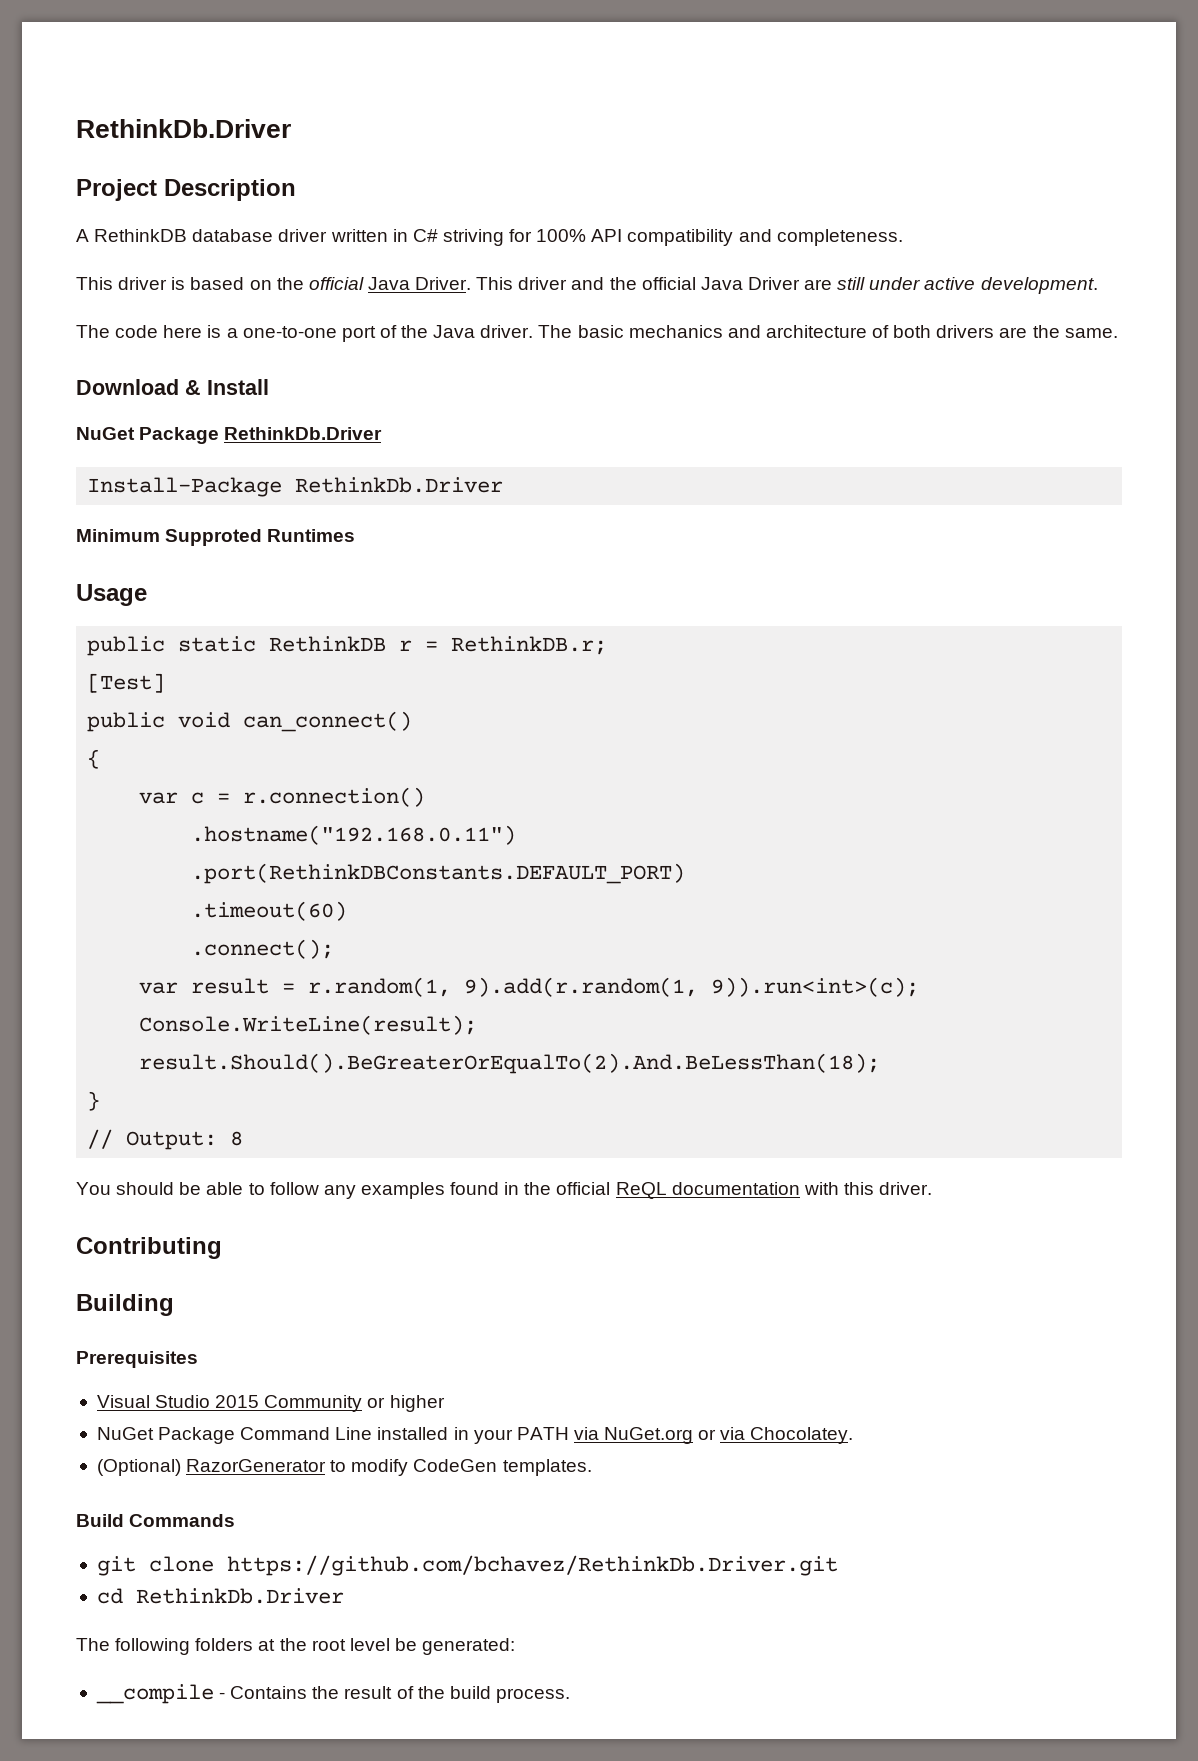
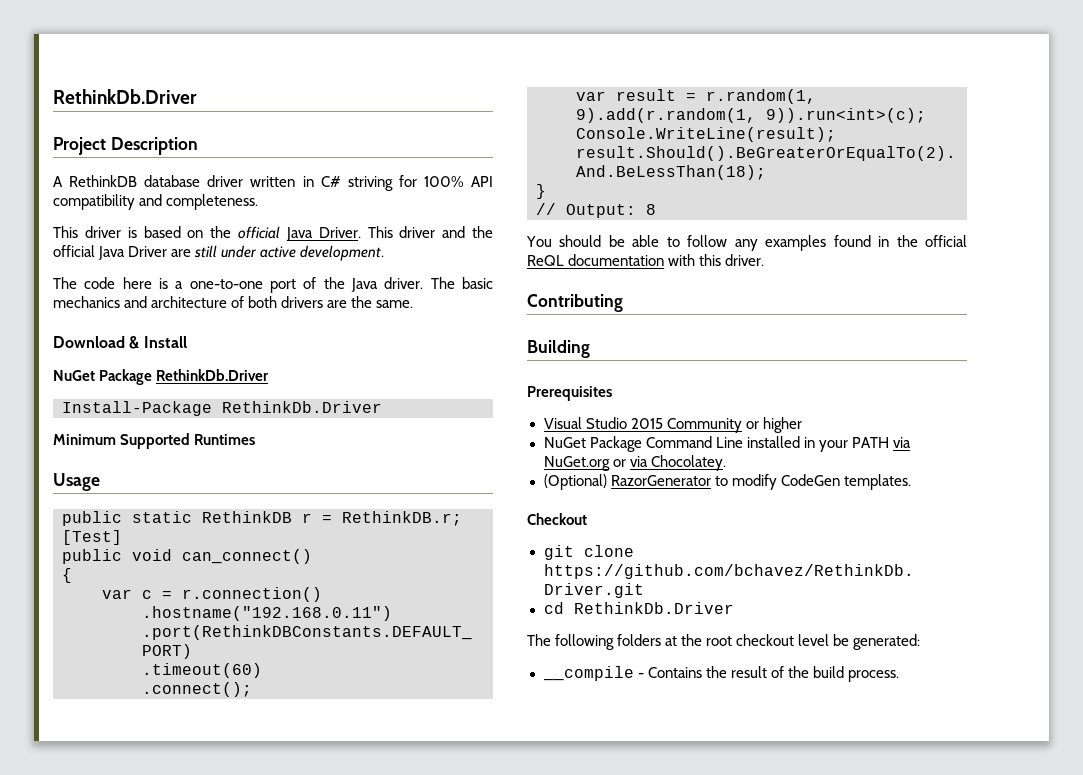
[165,529,263,546] Supproted -> [120,433,191,449] Supported
[76,1514,236,1527] Build Commands -> [527,513,587,525] Checkout
(346, 1645) none -> [736,634,795,646] checkout

